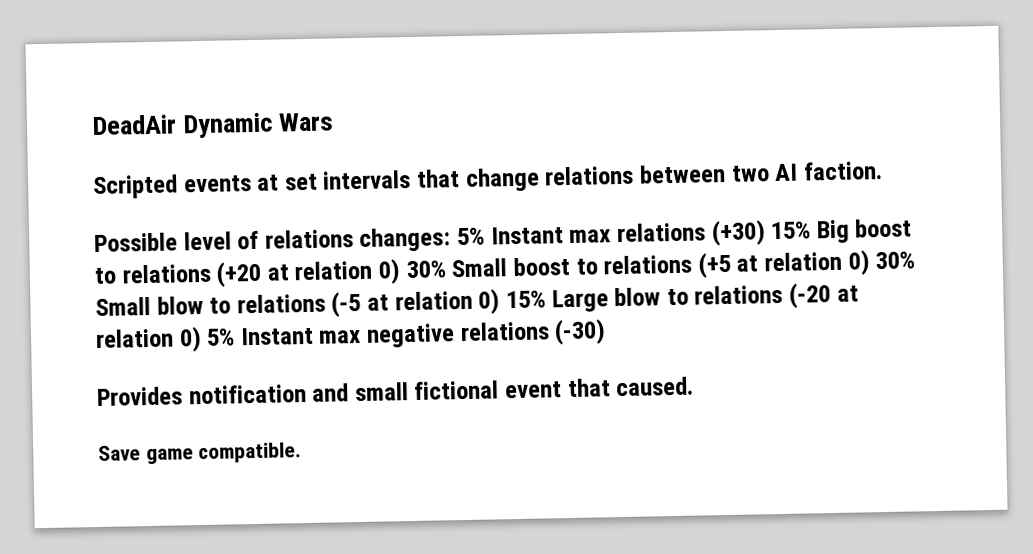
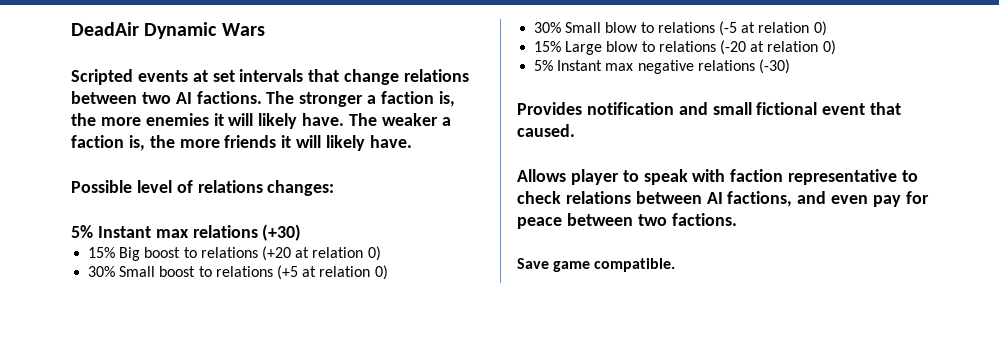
[802,161,883,181] faction. -> [196,91,455,107] [71,113,451,129] [71,135,412,151] factions. The stronger a faction is, the more enemies it will likely have. The weaker a faction is, the more friends it will likely have.
(452, 239) none -> (335, 188) //
(766, 233) none -> (302, 232) //
(402, 271) none -> (381, 253) //
(871, 262) none -> (388, 272) //
(501, 301) none -> (827, 28) //
(202, 339) none -> (836, 47) //
(695, 386) none -> [517,169,919,185] [517,191,929,207] [517,213,737,229] // Allows player to speak with faction representative to check relations between AI factions, and even pay for peace between two factions.

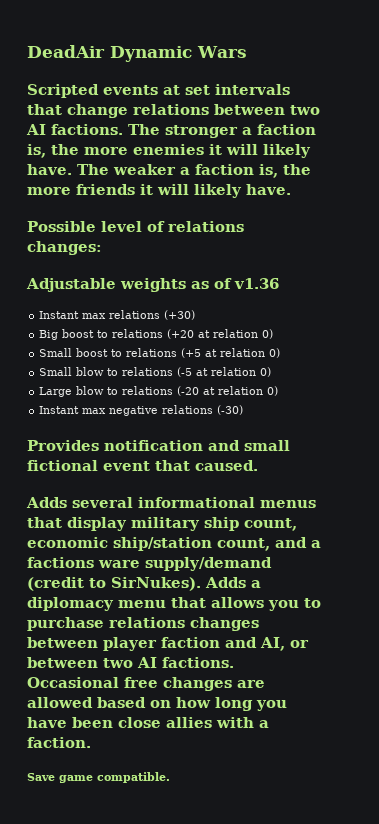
[71,225,93,238] 5% -> [26,278,279,292] Adjustable weights as of v1.36 //
[88,247,116,258] 15% -> (196, 315) none
[88,266,116,277] 30% -> (274, 334) none
[534,22,562,33] 30% -> (281, 353) none
[534,41,562,52] 15% -> (272, 372) none
[534,60,554,71] 5% -> (279, 391) none
[517,169,919,185] [517,191,929,207] [517,213,737,229] Allows player to speak with faction representative to check relations between AI factions, and even pay for peace between two factions. -> [26,497,316,508] [27,517,297,531] [27,537,321,551] [27,557,272,571] [27,577,261,591] [27,597,321,611] [27,617,259,631] [27,637,309,651] [27,657,234,668] [27,677,265,691] [27,697,287,711] [27,717,269,728] [27,737,91,748] Adds several informational menus that display military ship count, economic ship/station count, and a factions ware supply/demand (credit to SirNukes). Adds a diplomacy menu that allows you to purchase relations changes between player faction and AI, or between two AI factions. Occasional free changes are allowed based on how long you have been close allies with a faction.

